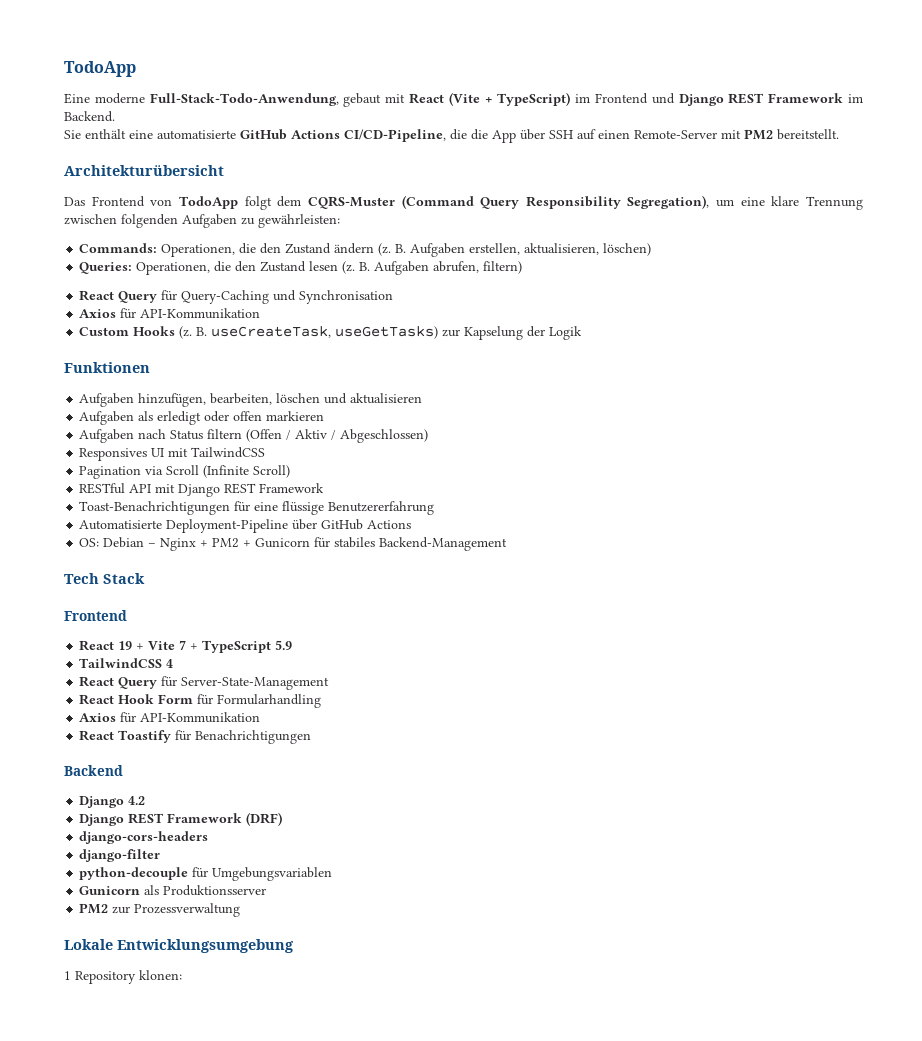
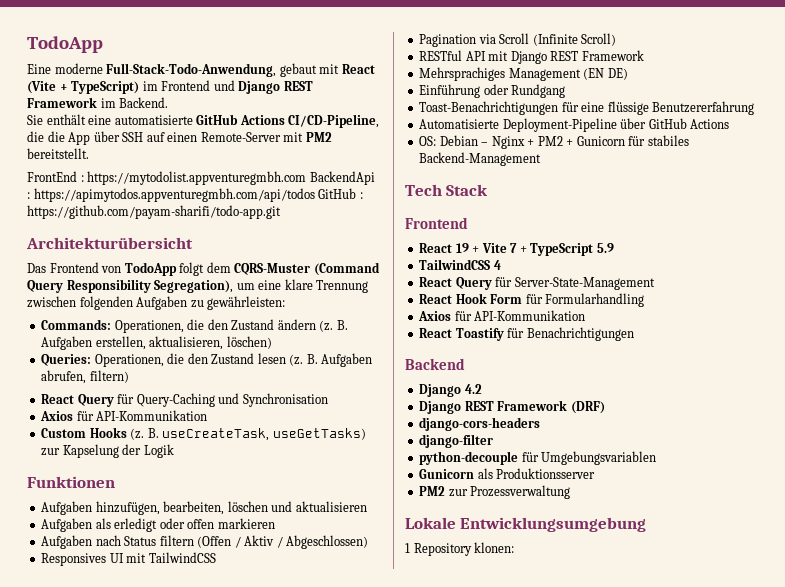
(839, 134) none -> [27,171,375,185] [27,188,363,202] [27,205,281,219] // FrontEnd : https://mytodolist.appventuregmbh.com BackendApi : https://apimytodos.appventuregmbh.com/api/todos GitHub : https://github.com/payam-sharifi/todo-app.git
(325, 488) none -> [419,67,628,81] [419,84,566,98] // Mehrsprachiges Management (EN DE) // Einführung oder Rundgang

